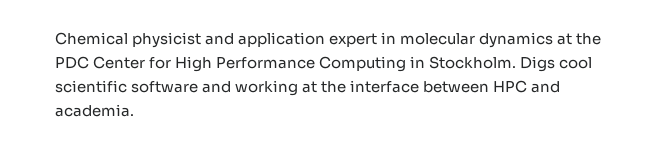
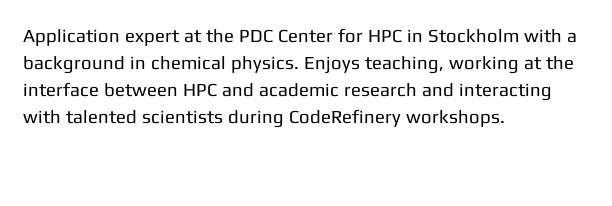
[55,32,554,48] Chemical physicist and application expert in molecular dynamics -> [23,29,180,46] Application expert
[175,56,593,72] [55,80,232,93] High Performance Computing in Stockholm. Digs cool scientific software and -> [367,29,577,43] [23,56,444,74] HPC in Stockholm with a background in chemical physics. Enjoys teaching,
[55,104,134,117] academia. -> [258,83,552,101] [23,109,505,128] academic research and interacting with talented scientists during CodeRefinery workshops.

